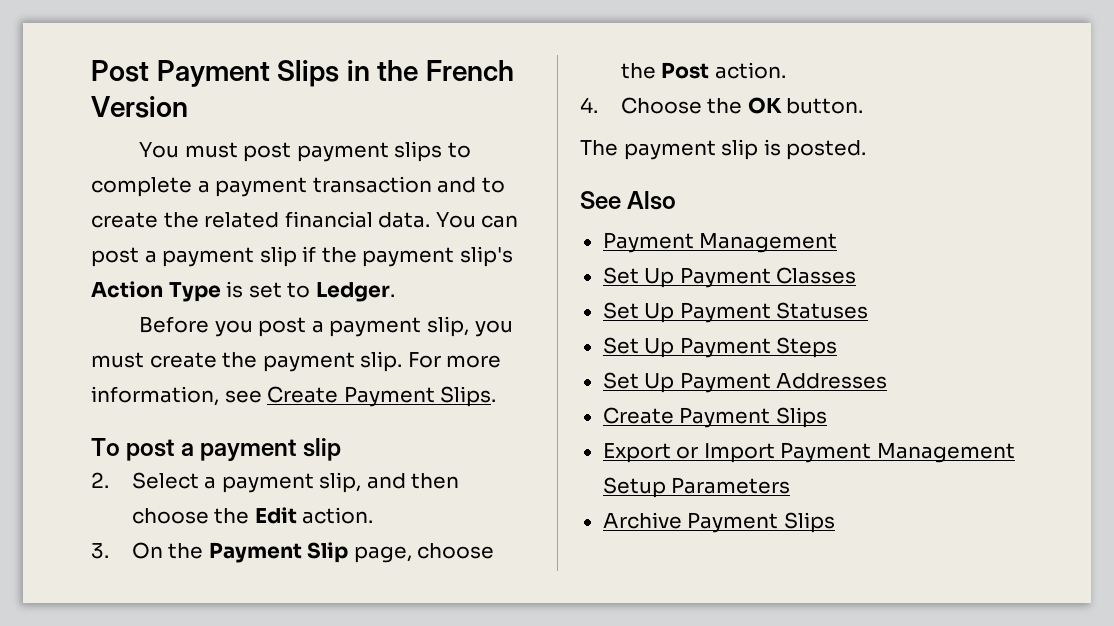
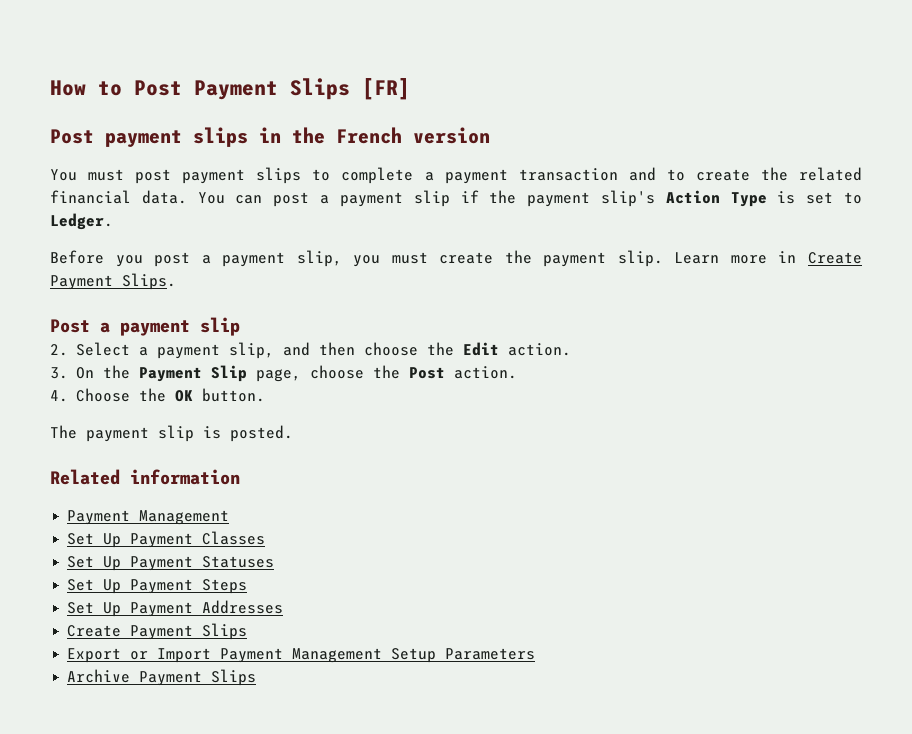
(91, 71) none -> [50,80,122,96] How to
(340, 73) none -> [362,78,410,100] [50,127,248,147] [FR] // Post payment slips
[91,96,188,118] Version -> [413,127,490,144] version
[407,352,502,368] [91,386,262,406] For more information, see -> [674,251,797,264] Learn more in
[91,438,175,461] To post -> [50,319,90,333] Post
[580,191,677,210] See Also -> [50,469,240,485] Related information

